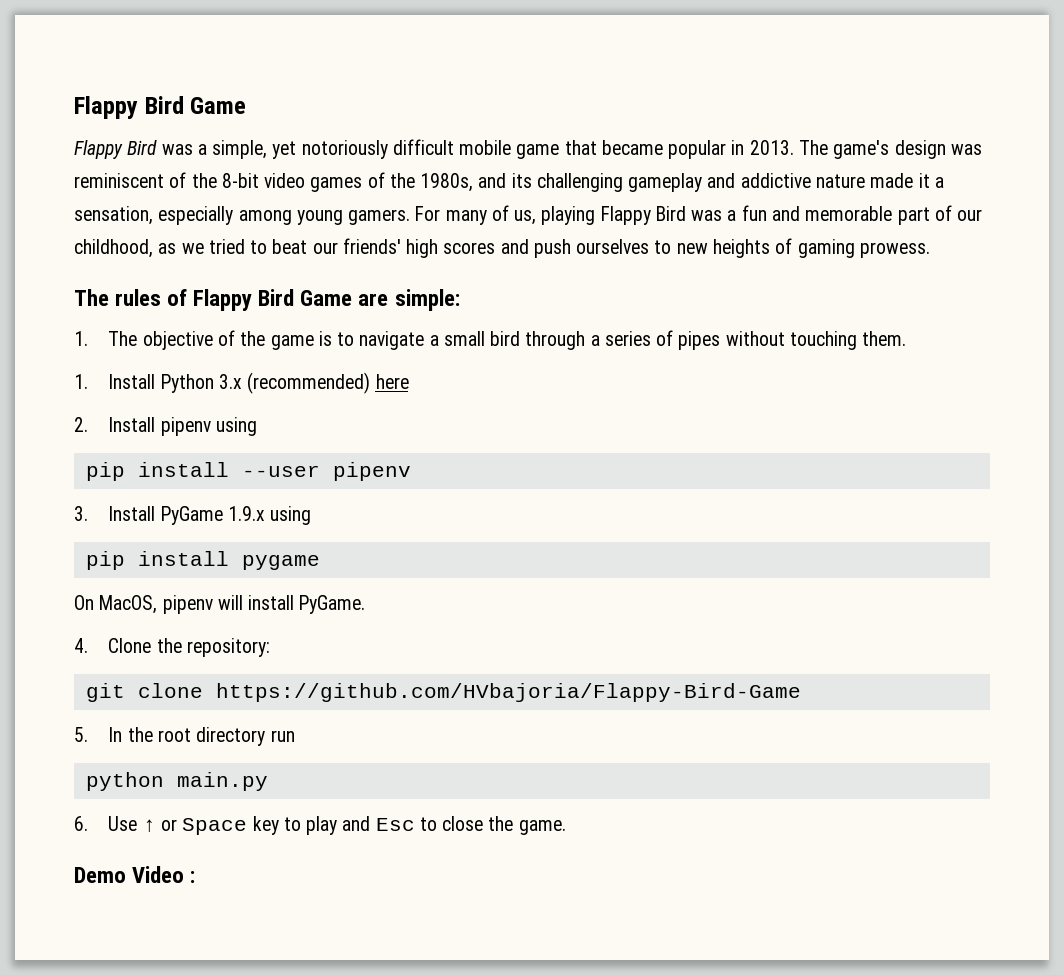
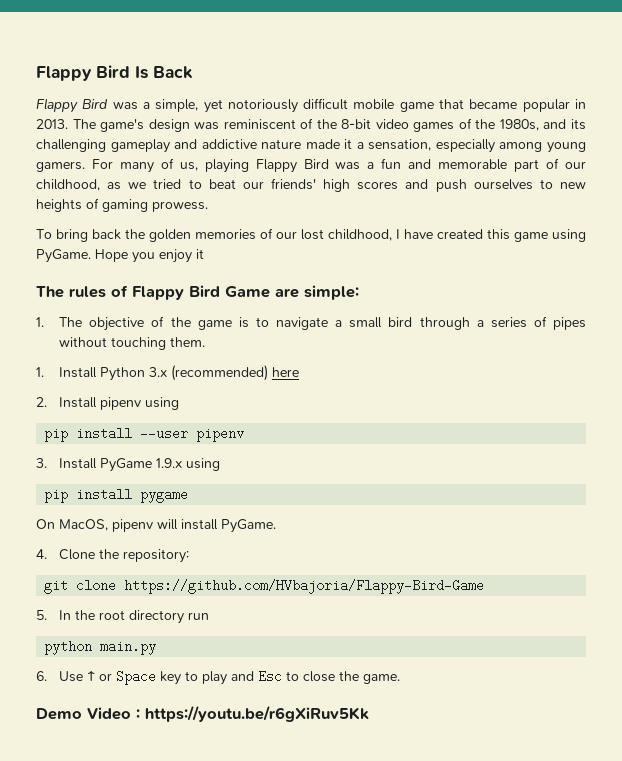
[74,96,247,119] Flappy Bird Game -> [36,65,193,81] Flappy Bird Is Back
(930, 250) none -> [36,228,586,242] [36,249,204,263] // To bring back the golden memories of our lost childhood, I have created this game using PyGame. Hope you enjoy it
(196, 877) none -> [145,705,369,722] https://youtu.be/r6gXiRuv5Kk

